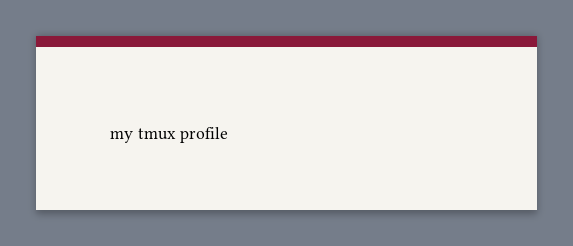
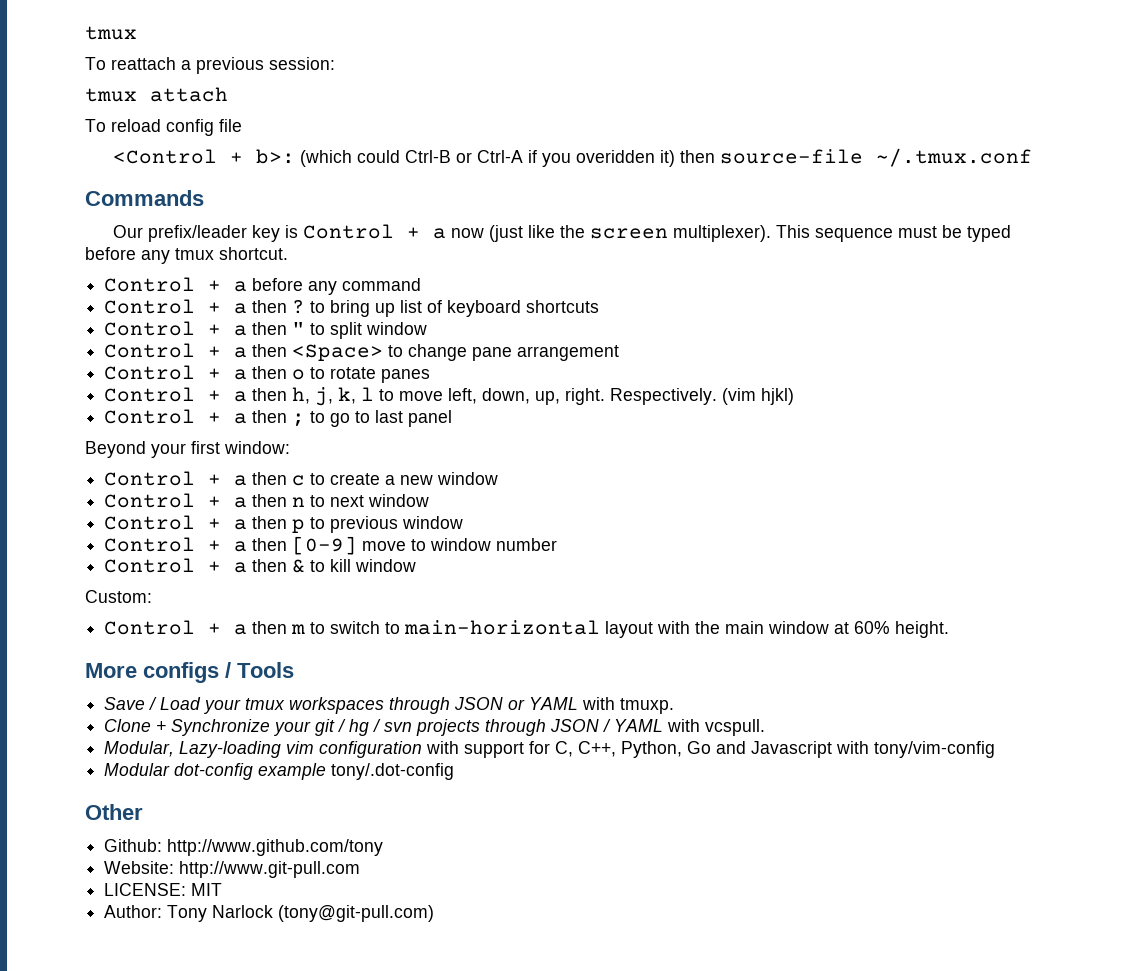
[110,127,229,143] my tmux profile -> [85,26,137,40] [85,57,335,74] [85,87,228,102] [85,119,242,136] [112,148,1032,167] [85,190,204,206] [112,224,1011,242] [85,247,288,264] [104,277,422,295] [104,299,600,317] [104,321,428,339] [104,343,620,361] [104,365,431,383] [104,387,795,406] [104,409,453,427] [85,441,290,458] [104,471,499,486] [104,493,430,508] [104,515,464,533] [104,536,558,555] [104,558,417,573] [85,590,152,603] [104,620,950,638] [85,662,294,683] [104,697,675,714] [104,719,766,736] [104,741,996,758] [104,763,455,780] [85,804,143,820] [104,839,384,856] [104,861,361,878] [104,883,223,896] [104,905,435,922] tmux // To reattach a previous session: // tmux attach // To reload config file // <Control + b>: (which could Ctrl-B or Ctrl-A if you overidden it) then source-file ~/.tmux.conf // Commands // Our prefix/leader key is Control + a now (just like the screen multiplexer). This sequence must be typed before any tmux shortcut. // Control + a before any command // Control + a then ? to bring up list of keyboard shortcuts // Control + a then " to split window // Control + a then <Space> to change pane arrangement // Control + a then o to rotate panes // Control + a then h, j, k, l to move left, down, up, right. Respectively. (vim hjkl) // Control + a then ; to go to last panel // Beyond your first window: // Control + a then c to create a new window // Control + a then n to next window // Control + a then p to previous window // Control + a then [0-9] move to window number // Control + a then & to kill window // Custom: // Control + a then m to switch to main-horizontal layout with the main window at 60% height. // More configs / Tools // Save / Load your tmux workspaces through JSON or YAML with tmuxp. // Clone + Synchronize your git / hg / svn projects through JSON / YAML with vcspull. // Modular, Lazy-loading vim configuration with support for C, C++, Python, Go and Javascript with tony/vim-config // Modular dot-config example tony/.dot-config // Other // Github: http://www.github.com/tony // Website: http://www.git-pull.com // LICENSE: MIT // Author: Tony Narlock (tony@git-pull.com)

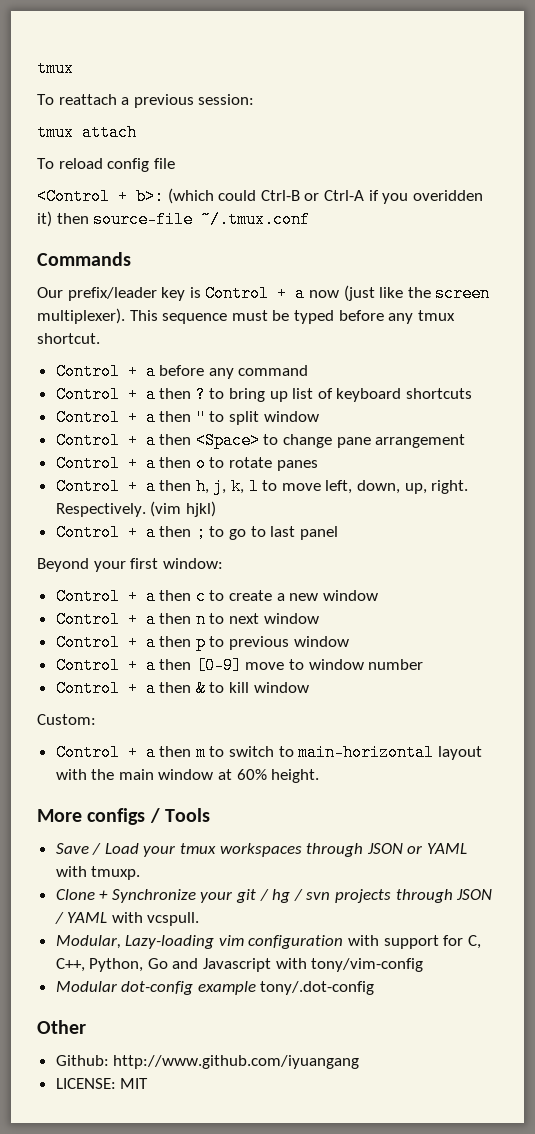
[167,839,384,856] [104,861,361,878] http://www.github.com/tony // Website: http://www.git-pull.com -> [113,1055,360,1069] http://www.github.com/iyuangang
[104,905,435,922] // Author: Tony Narlock (tony@git-pull.com) -> (149, 1083) none

